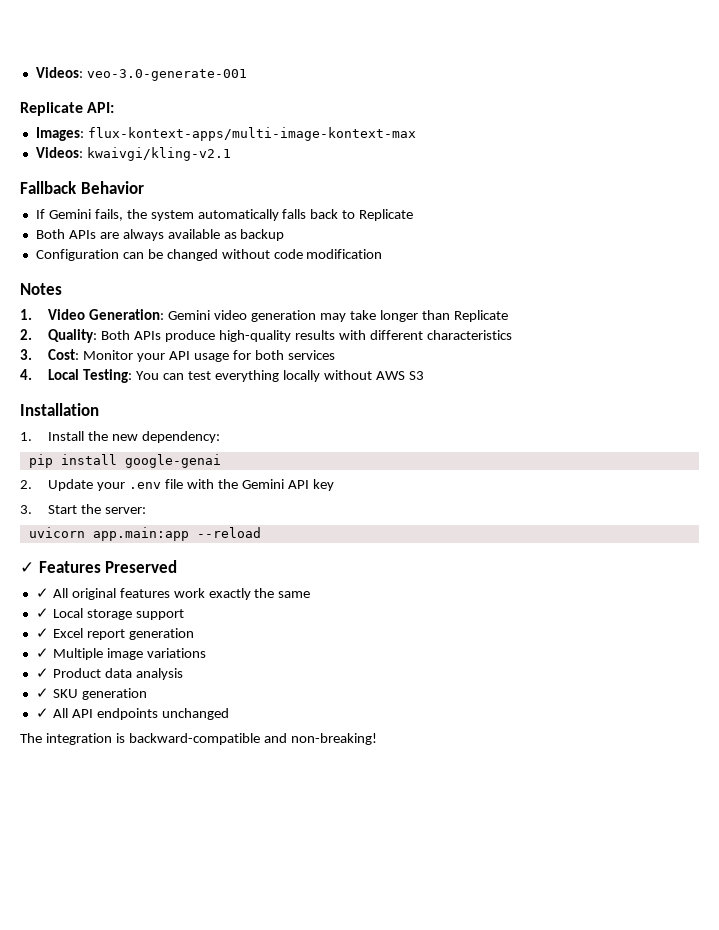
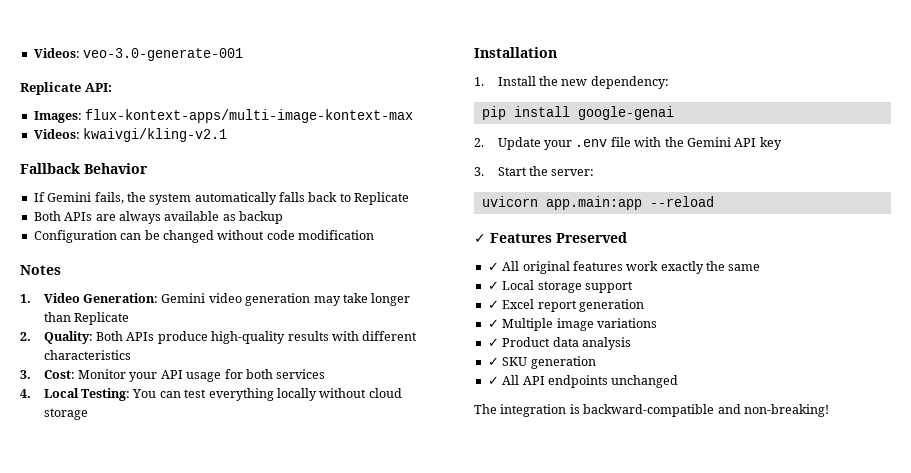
[375,371,424,380] AWS S3 -> [368,388,402,398] [43,408,88,420] cloud storage

